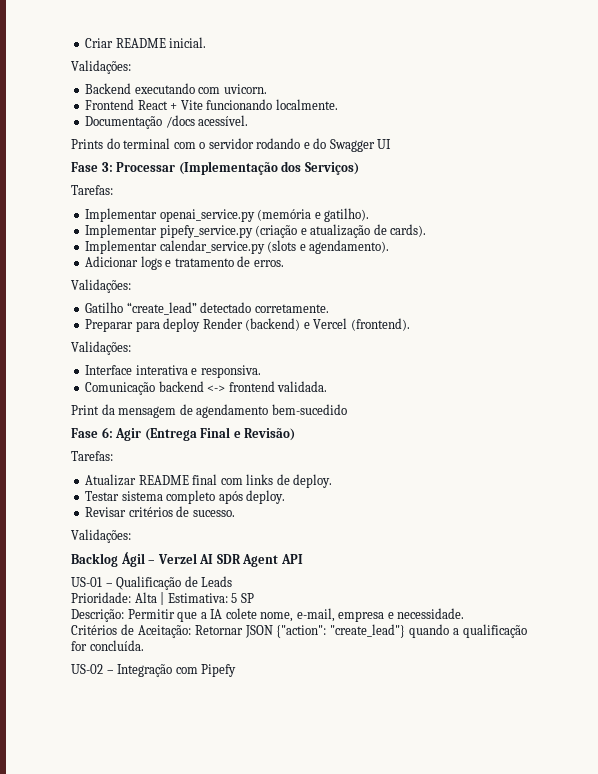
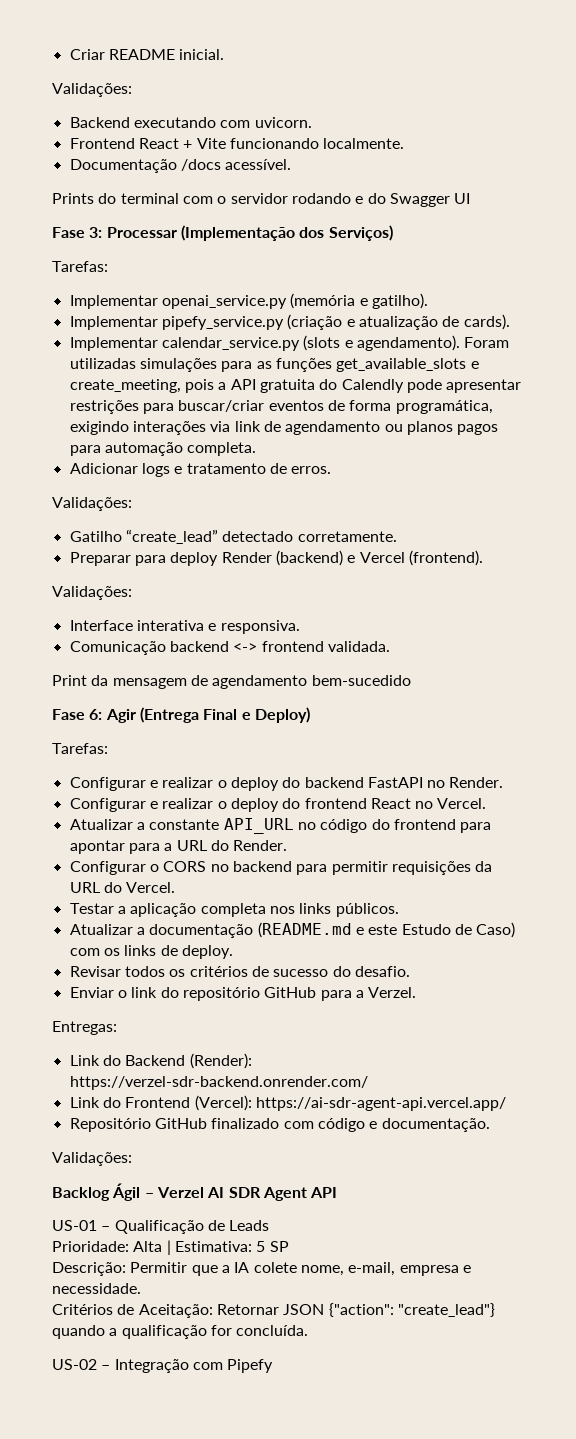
(390, 247) none -> [464,337,510,348] [69,358,479,372] [69,379,522,393] [69,400,493,414] [69,421,499,435] [69,442,257,456] Foram utilizadas simulações para as funções get_available_slots e create_meeting, pois a API gratuita do Calendly pode apresentar restrições para buscar/criar eventos de forma programática, exigindo interações via link de agendamento ou planos pagos para automação completa.
[244,428,296,441] [71,451,113,461] [85,474,333,488] [85,490,286,504] [85,506,235,517] Revisão) // Tarefas: // Atualizar README final com links de deploy. // Testar sistema completo após deploy. // Revisar critérios de sucesso. -> [254,707,310,723] [52,743,108,754] [69,777,504,791] [69,798,487,812] [69,818,492,834] [69,840,288,854] [69,861,493,875] [69,882,176,893] [69,903,399,917] [69,922,516,938] [69,945,233,959] [69,966,410,977] [69,987,417,1001] [52,1021,117,1035] [69,1053,252,1069] [69,1076,368,1090] [69,1095,506,1111] [69,1118,490,1132] Deploy) // Tarefas: // Configurar e realizar o deploy do backend FastAPI no Render. // Configurar e realizar o deploy do frontend React no Vercel. // Atualizar a constante API_URL no código do frontend para apontar para a URL do Render. // Configurar o CORS no backend para permitir requisições da URL do Vercel. // Testar a aplicação completa nos links públicos. // Atualizar a documentação (README.md e este Estudo de Caso) com os links de deploy. // Revisar todos os critérios de sucesso do desafio. // Enviar o link do repositório GitHub para a Verzel. // Entregas: // Link do Backend (Render): https://verzel-sdr-backend.onrender.com/ // Link do Frontend (Vercel): https://ai-sdr-agent-api.vercel.app/ // Repositório GitHub finalizado com código e documentação.

